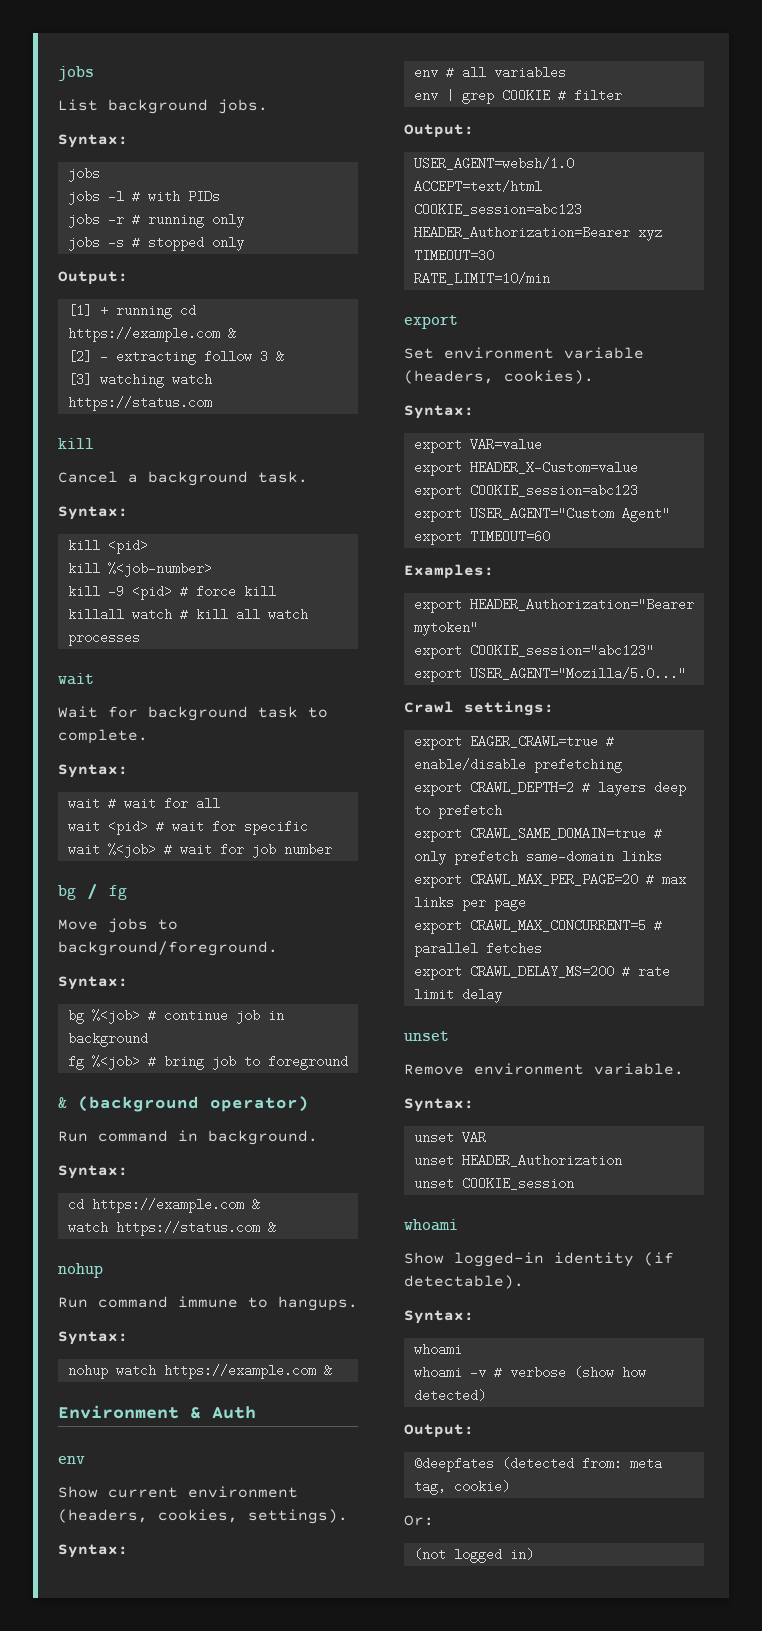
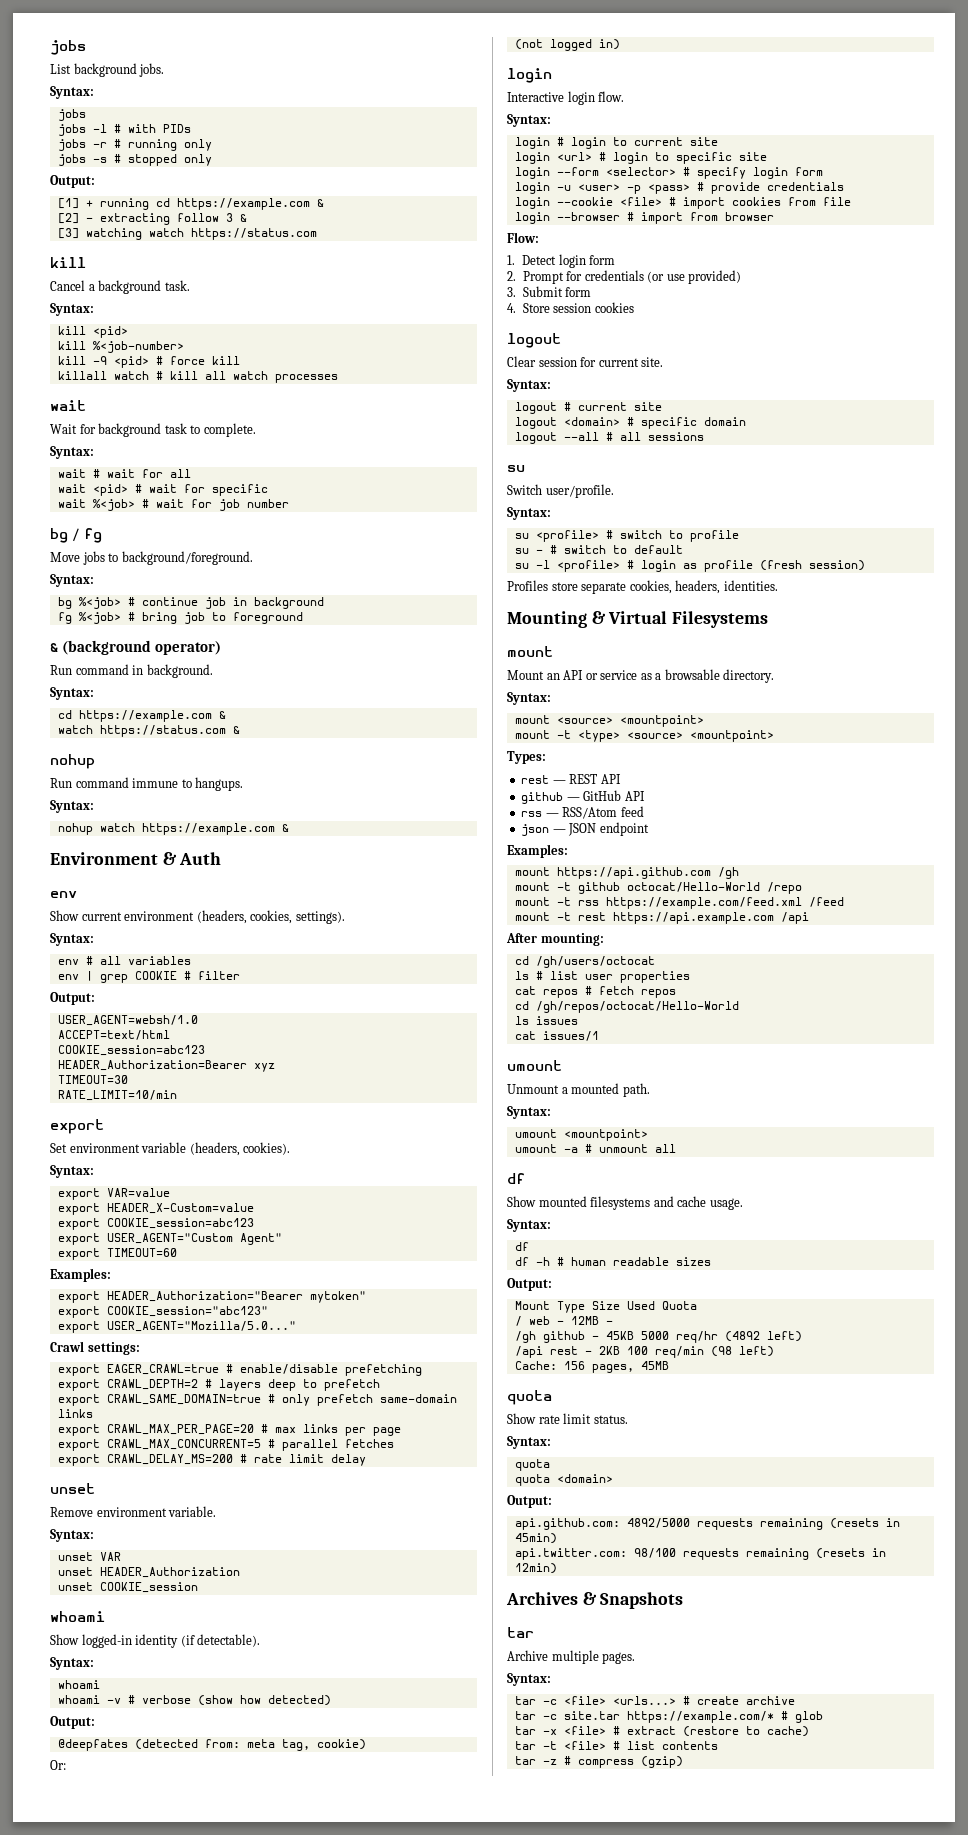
(534, 1554) none -> [507,68,552,83] [507,91,625,105] [507,114,551,127] [514,137,718,149] [514,152,767,164] [514,167,823,179] [514,182,844,194] [514,197,851,209] [514,212,774,224] [507,232,539,243] [507,254,616,268] [507,270,742,284] [507,286,592,297] [507,302,634,313] [507,333,561,348] [507,356,664,367] [507,379,551,392] [514,402,662,414] [514,417,746,429] [514,432,704,444] [507,465,525,472] [507,484,614,498] [507,507,551,520] [514,530,739,542] [514,545,683,554] [514,560,865,572] [507,580,778,594] [507,611,769,628] [507,646,553,657] [507,669,775,683] [507,692,551,705] [514,715,704,727] [514,730,774,742] [507,751,546,764] [521,774,621,784] [521,790,645,804] [521,806,644,819] [521,822,649,836] [507,844,568,858] [514,867,739,879] [514,882,802,894] [514,897,844,909] [514,912,809,924] [506,933,604,946] [514,956,655,968] [514,971,690,983] [514,986,676,998] [514,1001,739,1013] [514,1016,578,1025] [514,1031,599,1041] [507,1060,562,1071] [507,1083,650,1097] [507,1106,551,1119] [514,1129,648,1141] [514,1144,676,1153] [507,1173,525,1184] [507,1196,743,1210] [507,1219,551,1232] [514,1242,529,1251] [514,1257,711,1266] [507,1278,552,1291] [514,1301,697,1313] [514,1316,613,1326] [514,1331,802,1343] [514,1346,774,1358] [514,1361,669,1373] [507,1390,552,1405] [507,1413,628,1424] [507,1436,551,1449] [514,1459,550,1471] [514,1474,613,1486] [507,1495,552,1508] [514,1518,900,1530] [514,1533,557,1544] [514,1548,886,1560] [514,1563,557,1574] [506,1592,684,1609] [507,1627,534,1638] [507,1650,636,1664] [507,1673,551,1686] [514,1696,795,1705] [514,1711,823,1723] [514,1726,809,1737] [514,1741,718,1750] [514,1756,683,1768] // login // Interactive login flow. // Syntax: // login # login to current site // login <url> # login to specific site // login --form <selector> # specify login form // login -u <user> -p <pass> # provide credentials // login --cookie <file> # import cookies from file // login --browser # import from browser // Flow: // 1. Detect login form // 2. Prompt for credentials (or use provided) // 3. Submit form // 4. Store session cookies // logout // Clear session for current site. // Syntax: // logout # current site // logout <domain> # specific domain // logout --all # all sessions // su // Switch user/profile. // Syntax: // su <profile> # switch to profile // su - # switch to default // su -l <profile> # login as profile (fresh session) // Profiles store separate cookies, headers, identities. // Mounting & Virtual Filesystems // mount // Mount an API or service as a browsable directory. // Syntax: // mount <source> <mountpoint> // mount -t <type> <source> <mountpoint> // Types: // rest — REST API // github — GitHub API // rss — RSS/Atom feed // json — JSON endpoint // Examples: // mount https://api.github.com /gh // mount -t github octocat/Hello-World /repo // mount -t rss https://example.com/feed.xml /feed // mount -t rest https://api.example.com /api // After mounting: // cd /gh/users/octocat // ls # list user properties // cat repos # fetch repos // cd /gh/repos/octocat/Hello-World // ls issues // cat issues/1 // umount // Unmount a mounted path. // Syntax: // umount <mountpoint> // umount -a # unmount all // df // Show mounted filesystems and cache usage. // Syntax: // df // df -h # human readable sizes // Output: // Mount Type Size Used Quota // / web - 12MB - // /gh github - 45KB 5000 req/hr (4892 left) // /api rest - 2KB 100 req/min (98 left) // Cache: 156 pages, 45MB // quota // Show rate limit status. // Syntax: // quota // quota <domain> // Output: // api.github.com: 4892/5000 requests remaining (resets in 45min) // api.twitter.com: 98/100 requests remaining (resets in 12min) // Archives & Snapshots // tar // Archive multiple pages. // Syntax: // tar -c <file> <urls...> # create archive // tar -c site.tar https://example.com/* # glob // tar -x <file> # extract (restore to cache) // tar -t <file> # list contents // tar -z # compress (gzip)

